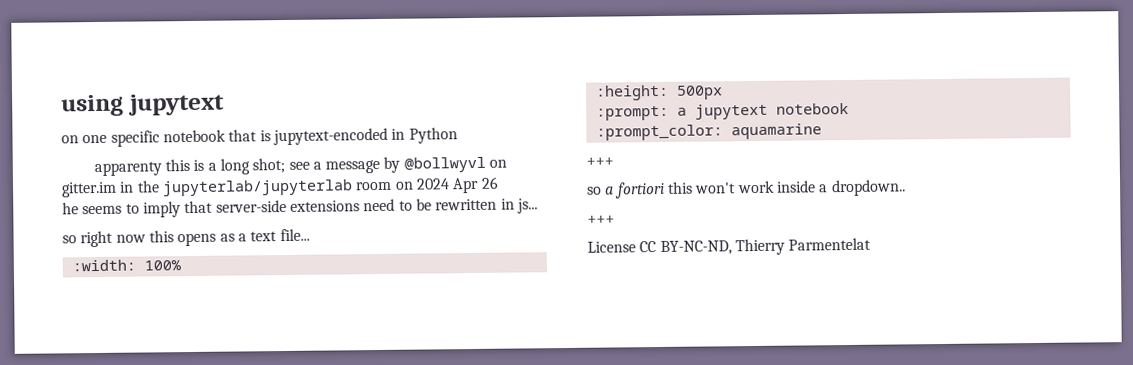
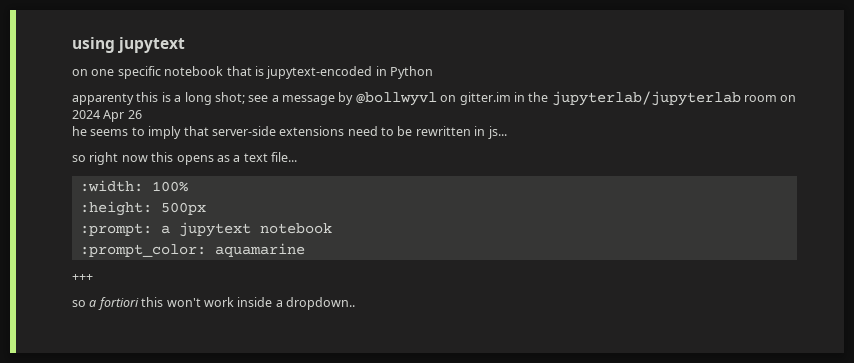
[587,215,615,224] [587,237,872,256] // +++ // License CC BY-NC-ND, Thierry Parmentelat -> (355, 303) none

